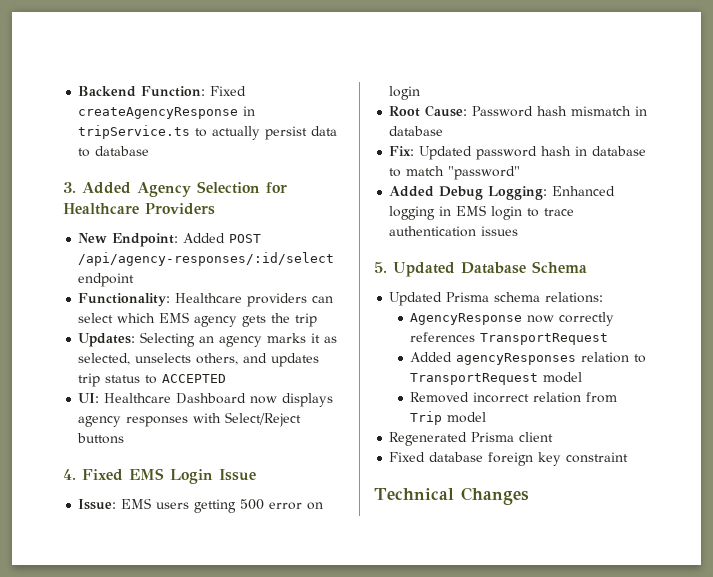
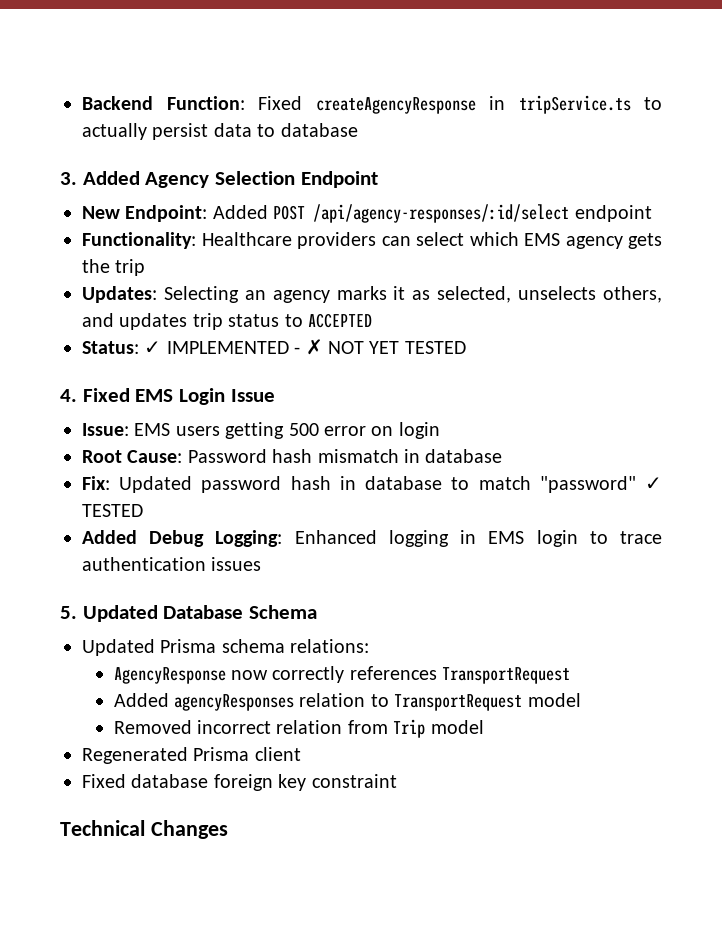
[266,182,287,193] [63,203,215,215] for Healthcare Providers -> [300,171,378,188] Endpoint
[78,393,334,407] [78,412,302,427] [77,433,125,444] UI: Healthcare Dashboard now displays agency responses with Select/Reject buttons -> [82,339,466,355] Status: ✓ IMPLEMENTED - ✗ NOT YET TESTED
(521, 173) none -> [645,477,662,490] [82,504,143,517] ✓ TESTED

